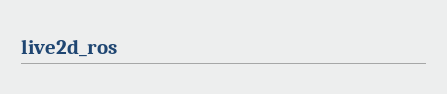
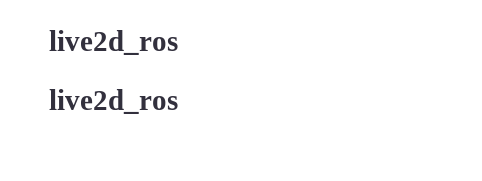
[21,39,117,57] live2d_ros -> [49,30,178,55] [49,89,178,114] live2d_ros // live2d_ros

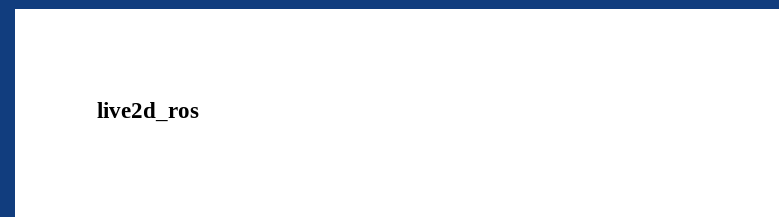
[49,30,178,55] [49,89,178,114] live2d_ros // live2d_ros -> [97,102,199,122] live2d_ros

